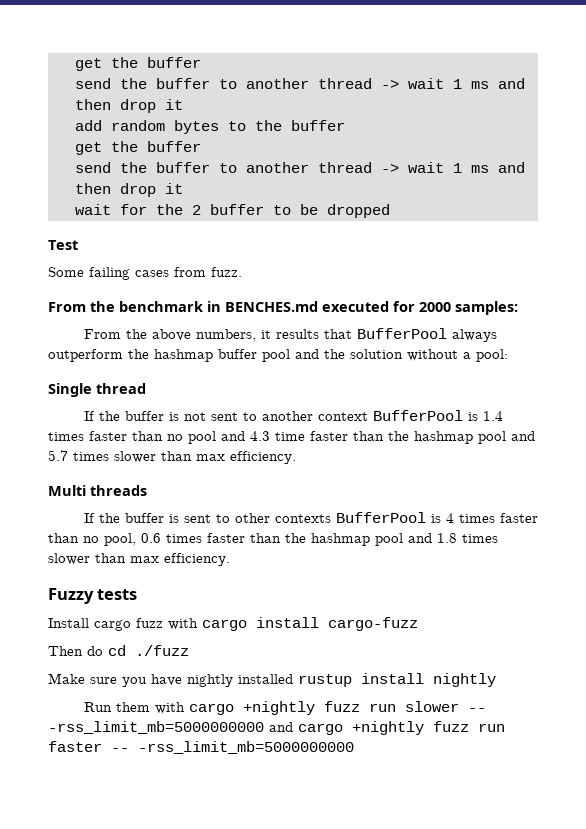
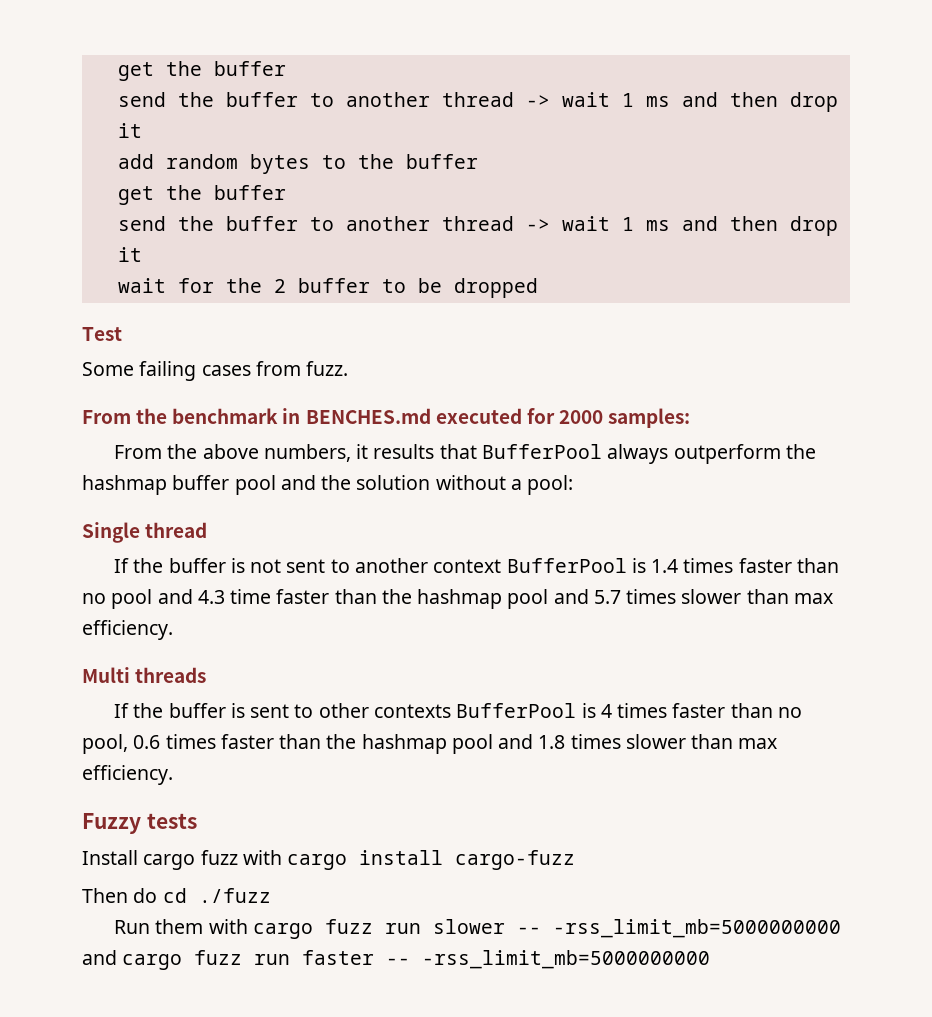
[48,673,496,687] // Make sure you have nightly installed rustup install nightly -> (271, 895) none
[242,701,315,715] +nightly -> (313, 931) none
[352,721,424,735] +nightly -> (183, 962) none

